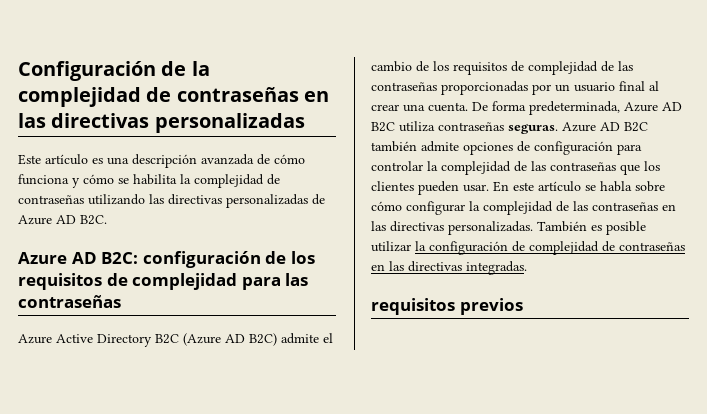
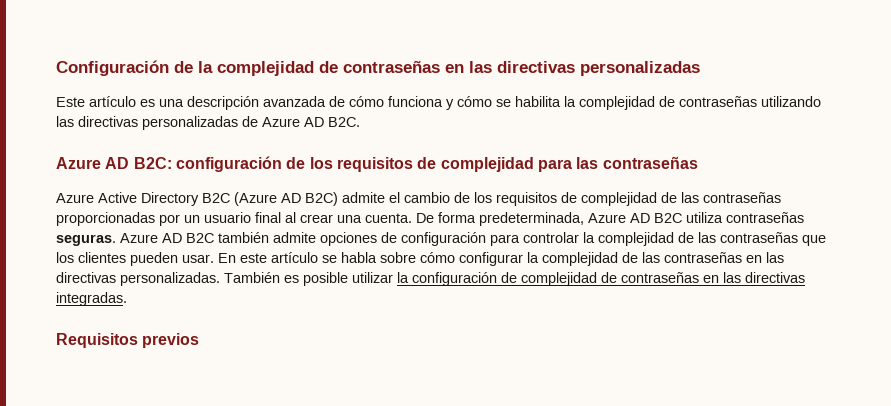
[371,298,455,315] requisitos -> [56,333,138,348] Requisitos

